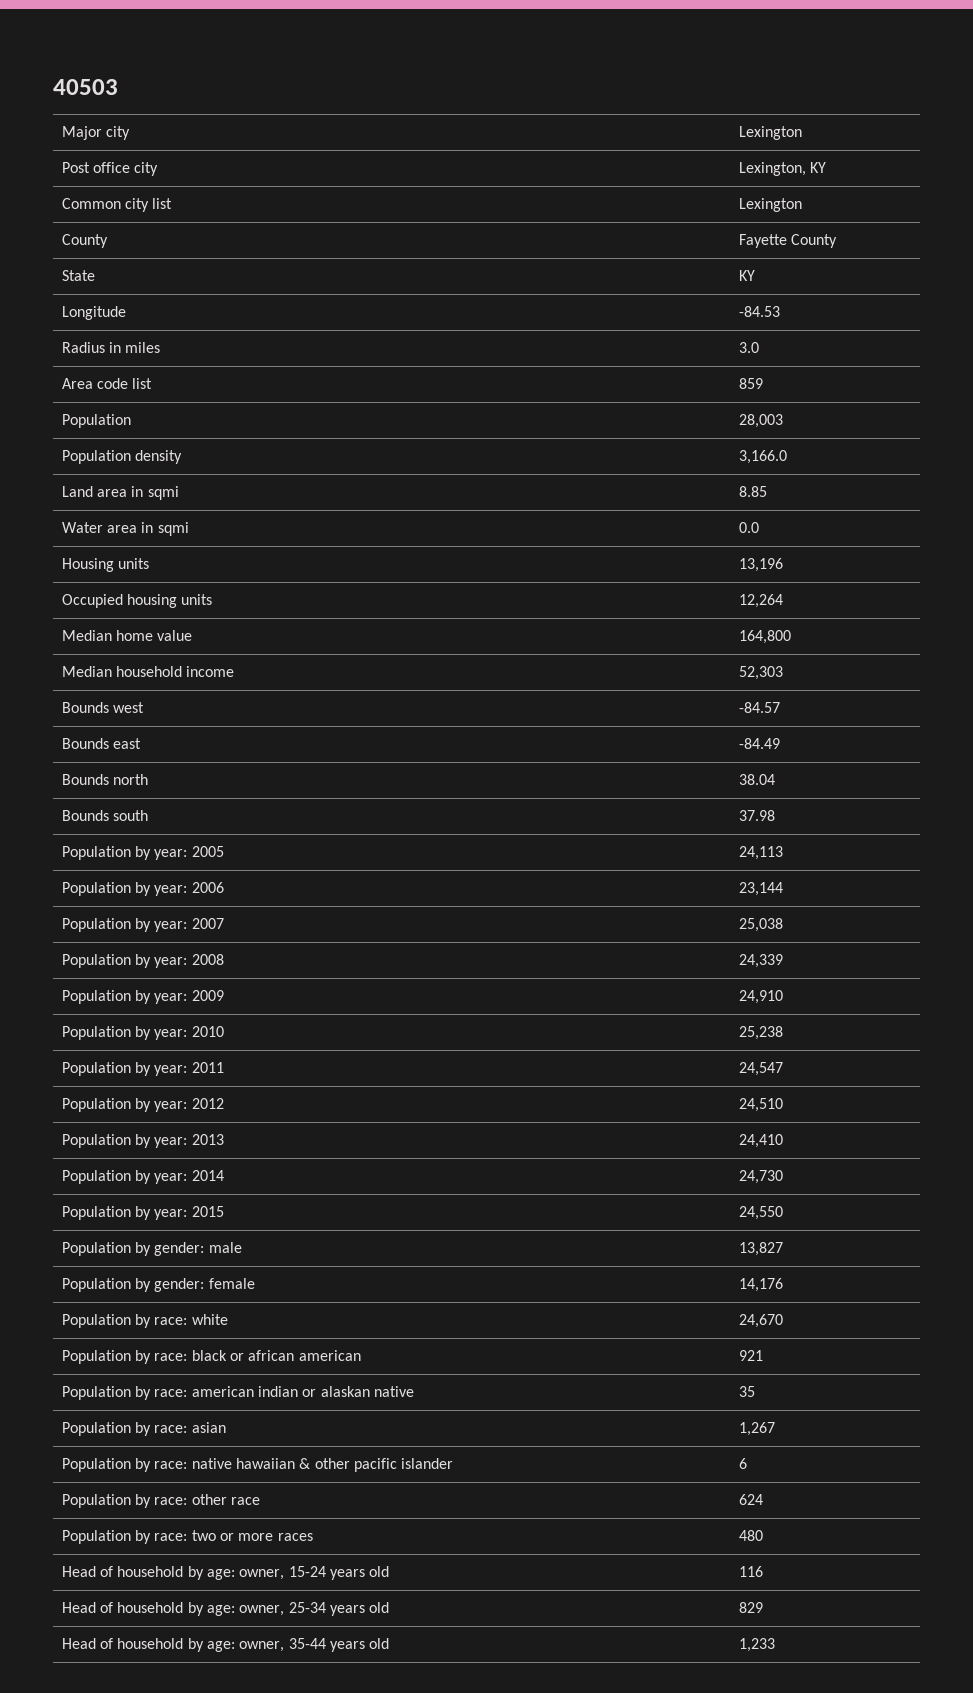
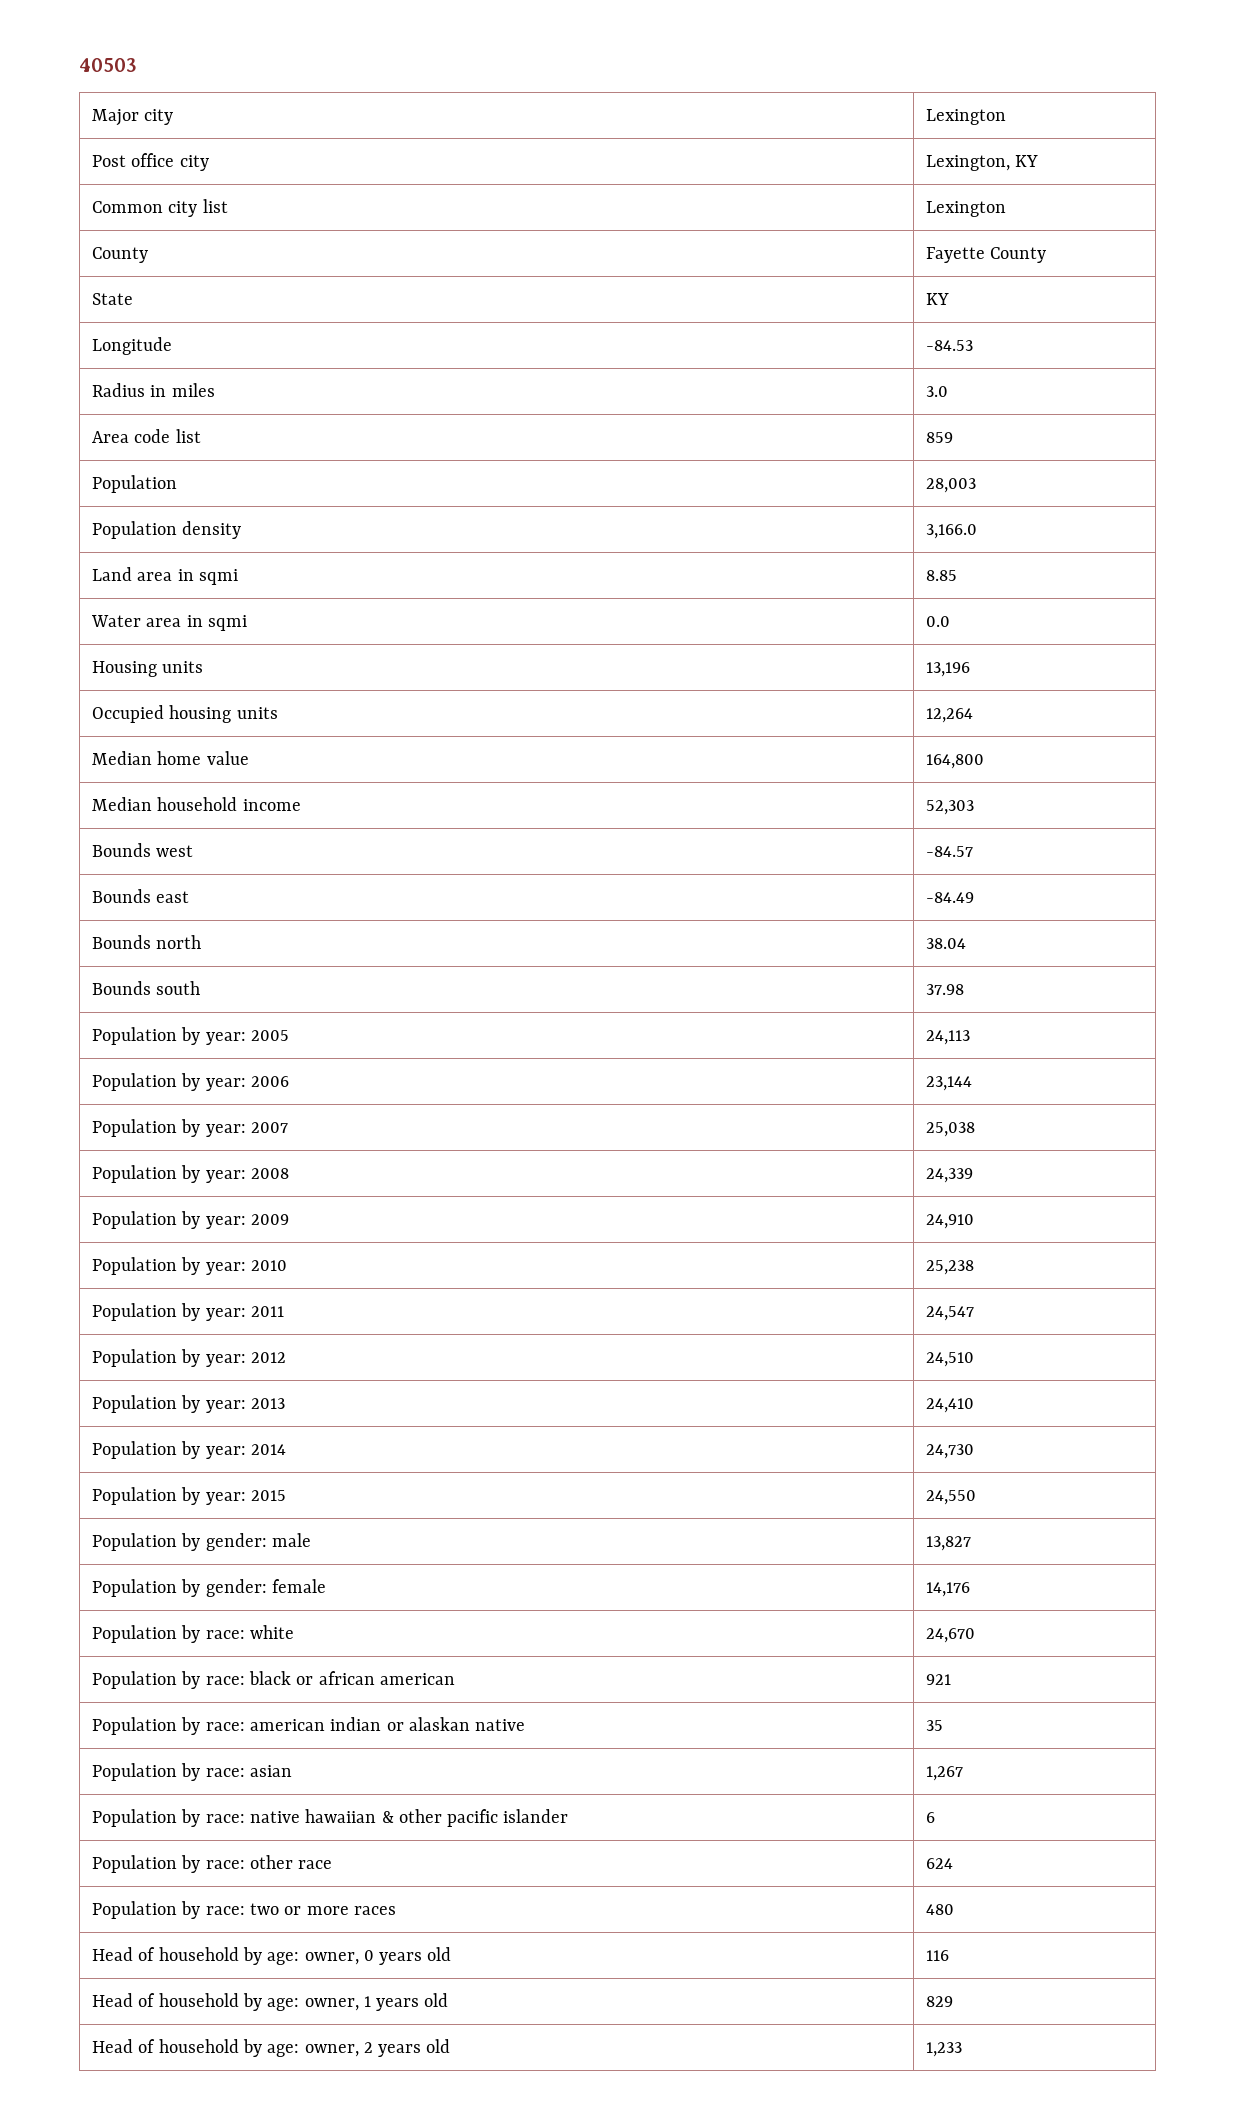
[288,1566,326,1577] 15-24 -> [363,1950,374,1961] 0
[288,1602,326,1613] 25-34 -> [363,1996,371,2007] 1
[288,1638,326,1649] 35-44 -> [363,2042,373,2053] 2

